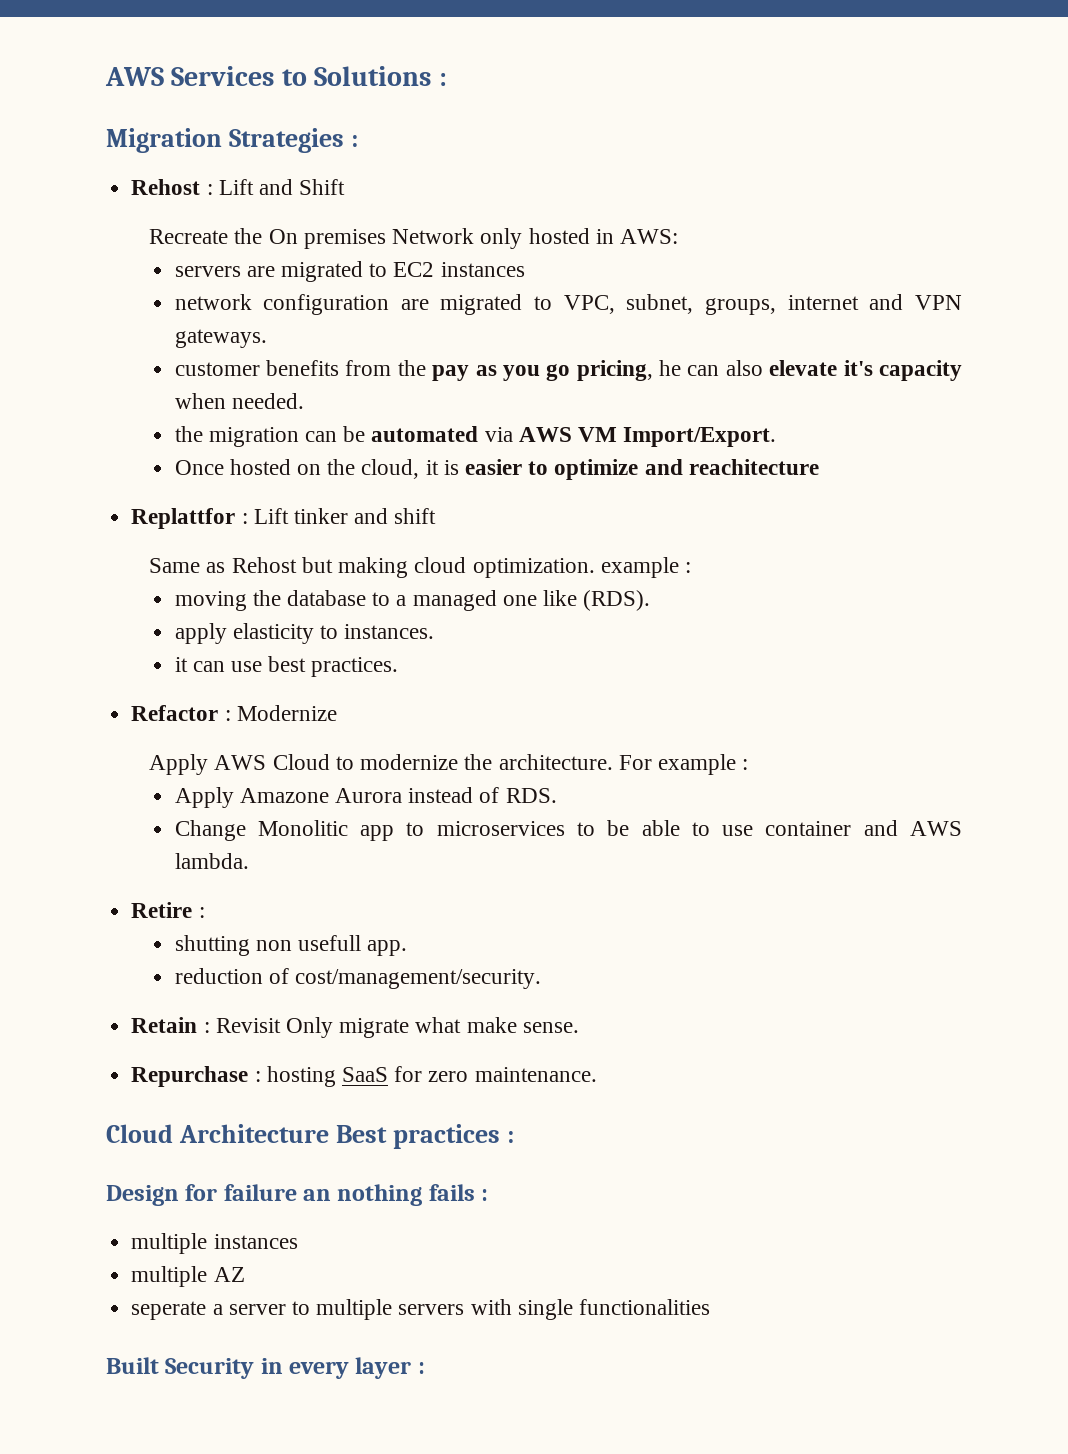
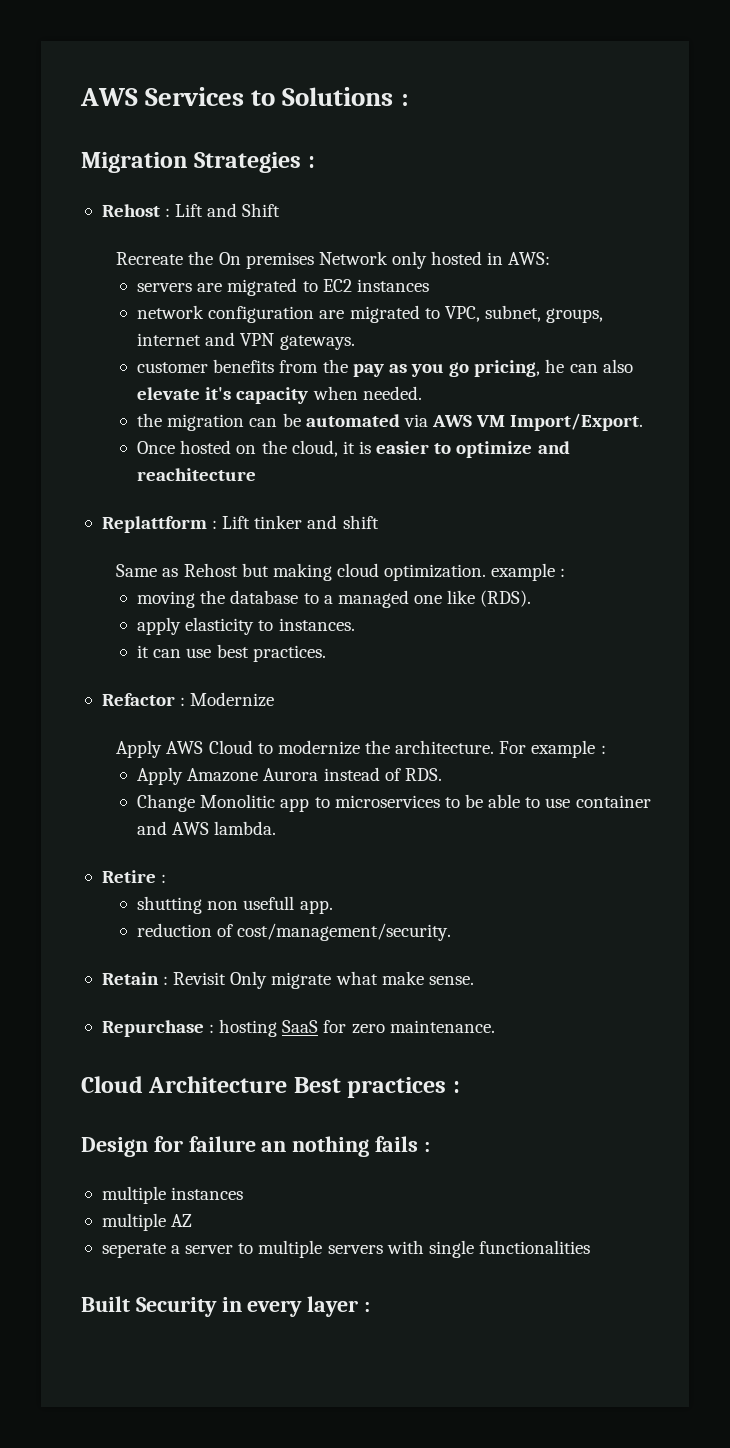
[131,508,236,529] Replattfor -> [101,516,207,533] Replattform

